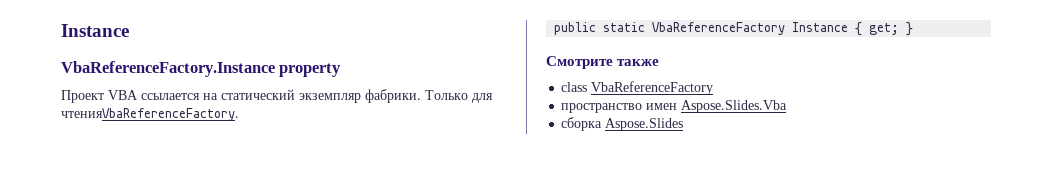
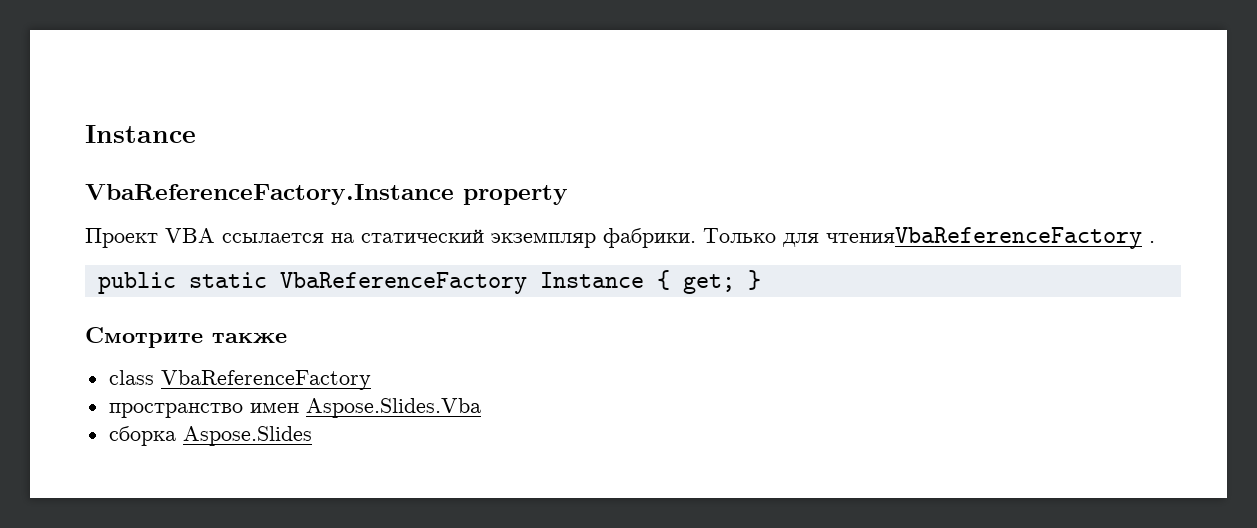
[61,108,239,121] чтенияVbaReferenceFactory. -> [826,227,1155,249] чтенияVbaReferenceFactory .

